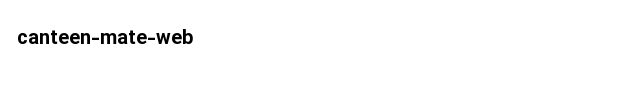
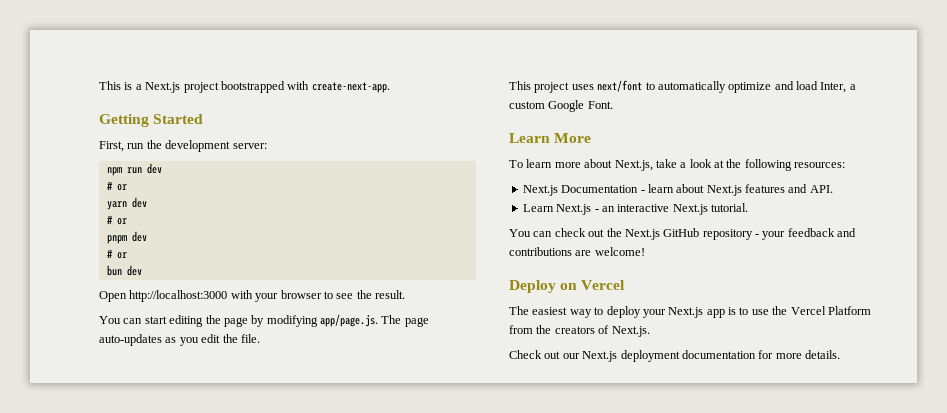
[17,29,193,44] canteen-mate-web -> [99,81,390,93] [99,114,204,127] [99,140,267,152] [106,163,162,176] [106,181,127,191] [106,197,147,210] [106,215,127,225] [106,231,147,244] [106,249,127,259] [106,265,142,276] [99,290,405,302] [99,314,429,327] [99,334,260,346] [509,80,856,93] [509,100,613,112] [509,133,592,143] [509,159,846,171] [522,184,833,196] [522,203,748,215] [509,228,857,240] [509,247,645,256] [509,280,626,293] [509,306,871,318] [509,325,650,337] [509,350,840,362] This is a Next.js project bootstrapped with create-next-app. // Getting Started // First, run the development server: // npm run dev // # or // yarn dev // # or // pnpm dev // # or // bun dev // Open http://localhost:3000 with your browser to see the result. // You can start editing the page by modifying app/page.js. The page auto-updates as you edit the file. // This project uses next/font to automatically optimize and load Inter, a custom Google Font. // Learn More // To learn more about Next.js, take a look at the following resources: // Next.js Documentation - learn about Next.js features and API. // Learn Next.js - an interactive Next.js tutorial. // You can check out the Next.js GitHub repository - your feedback and contributions are welcome! // Deploy on Vercel // The easiest way to deploy your Next.js app is to use the Vercel Platform from the creators of Next.js. // Check out our Next.js deployment documentation for more details.

